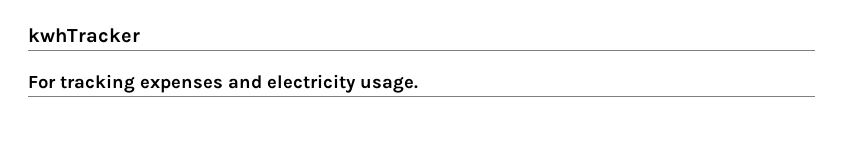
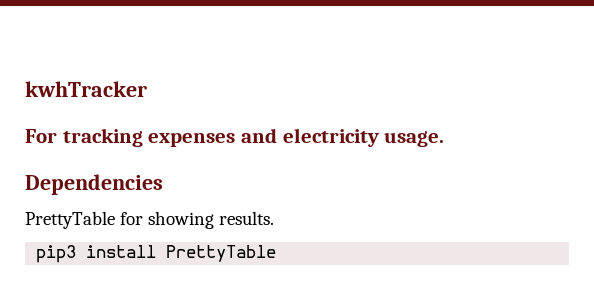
(418, 84) none -> [25,174,163,195] [25,211,275,229] [36,245,277,263] // Dependencies // PrettyTable for showing results. // pip3 install PrettyTable

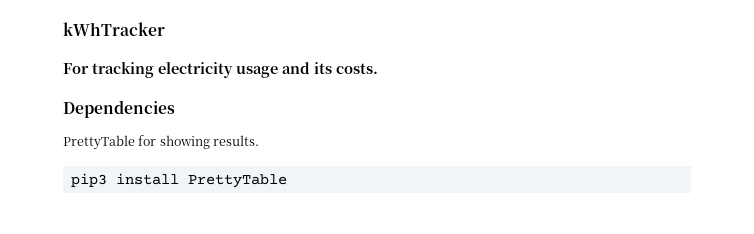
[25,81,147,97] kwhTracker -> [63,22,165,36] kWhTracker
[148,128,445,147] expenses and electricity usage. -> [158,62,378,78] electricity usage and its costs.

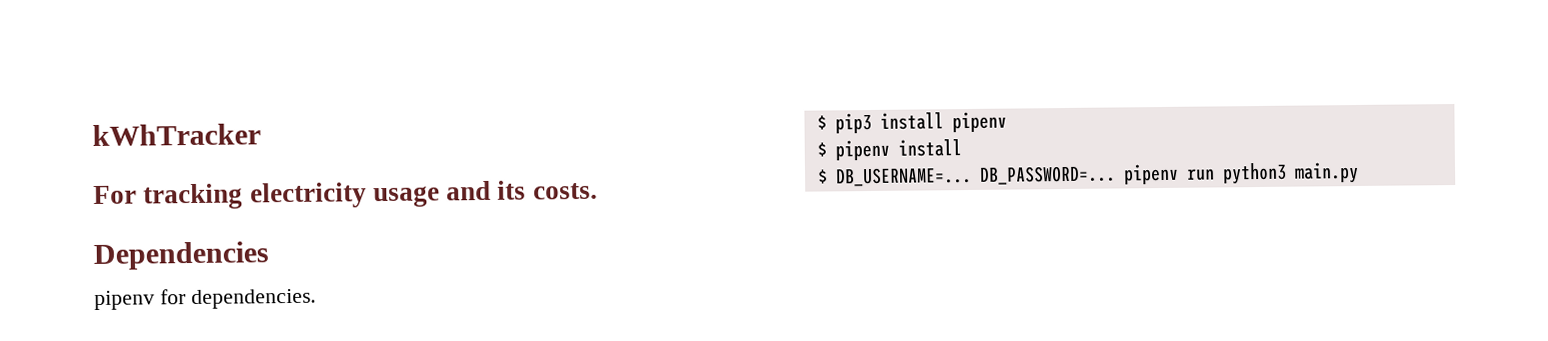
[63,135,260,150] [70,173,287,188] PrettyTable for showing results. // pip3 install PrettyTable -> [94,288,316,311] [816,111,1007,134] [816,139,962,161] [816,161,1359,187] pipenv for dependencies. // $ pip3 install pipenv // $ pipenv install // $ DB_USERNAME=... DB_PASSWORD=... pipenv run python3 main.py

